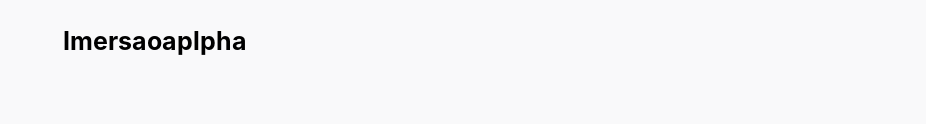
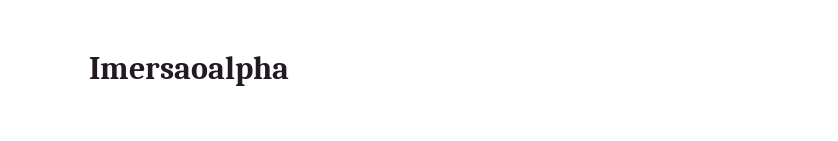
[63,31,247,55] Imersaoaplpha -> [89,56,289,86] Imersaoalpha

